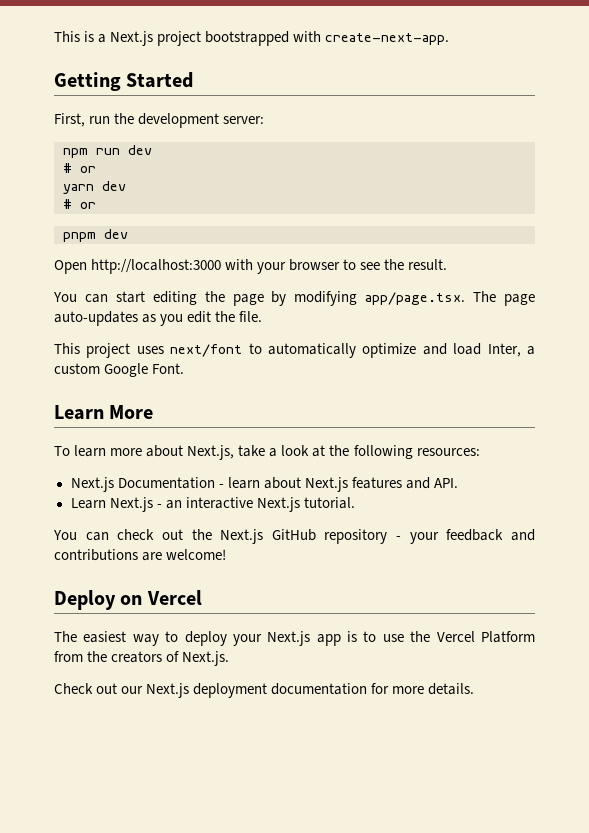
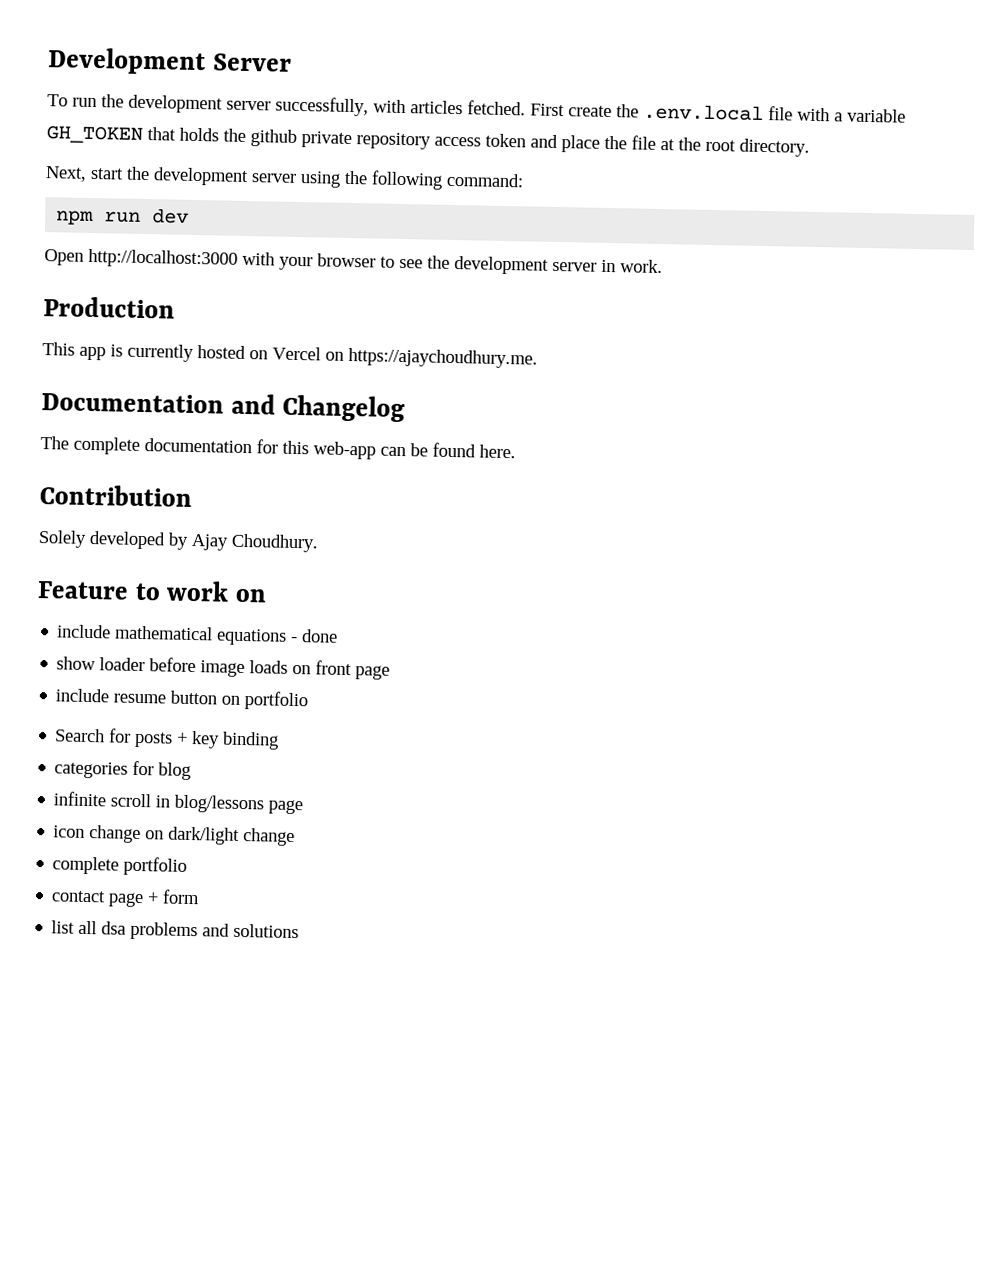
[54,31,450,46] [54,72,194,91] [54,113,265,128] [63,145,152,158] [63,163,96,173] [63,181,126,194] [63,199,96,209] [63,232,96,242] This is a Next.js project bootstrapped with create-next-app. // Getting Started // First, run the development server: // npm run dev // # or // yarn dev // # or // pnpm -> [47,47,292,76] [47,94,906,123] [46,125,810,157] [45,166,524,190] [56,210,142,226] Development Server // To run the development server successfully, with articles fetched. First create the .env.local file with a variable GH_TOKEN that holds the github private repository access token and place the file at the root directory. // Next, start the development server using the following command: // npm run
[408,259,448,270] [53,291,535,306] [54,311,263,326] [54,343,535,358] [54,363,185,377] [54,405,154,420] [54,445,480,460] [70,477,458,492] [70,497,355,512] [53,529,535,544] [54,549,227,561] [54,590,202,610] [54,631,535,646] [54,651,230,666] [54,683,475,698] result. // You can start editing the page by modifying app/page.tsx. The page auto-updates as you edit the file. // This project uses next/font to automatically optimize and load Inter, a custom Google Font. // Learn More // To learn more about Next.js, take a look at the following resources: // Next.js Documentation - learn about Next.js features and API. // Learn Next.js - an interactive Next.js tutorial. // You can check out the Next.js GitHub repository - your feedback and contributions are welcome! // Deploy on Vercel // The easiest way to deploy your Next.js app is to use the Vercel Platform from the creators of Next.js. // Check out our Next.js deployment documentation for more details. -> [454,256,663,275] [43,296,175,319] [42,342,538,369] [41,392,406,423] [40,436,516,460] [39,484,192,507] [38,530,319,553] [37,580,267,603] [57,624,339,646] [56,656,391,680] [55,688,309,711] [54,728,280,750] [54,760,192,781] [53,791,304,815] [53,825,296,847] [52,856,188,876] [51,889,201,908] [51,920,300,941] development server in work. // Production // This app is currently hosted on Vercel on https://ajaychoudhury.me. // Documentation and Changelog // The complete documentation for this web-app can be found here. // Contribution // Solely developed by Ajay Choudhury. // Feature to work on // include mathematical equations - done // show loader before image loads on front page // include resume button on portfolio // Search for posts + key binding // categories for blog // infinite scroll in blog/lessons page // icon change on dark/light change // complete portfolio // contact page + form // list all dsa problems and solutions

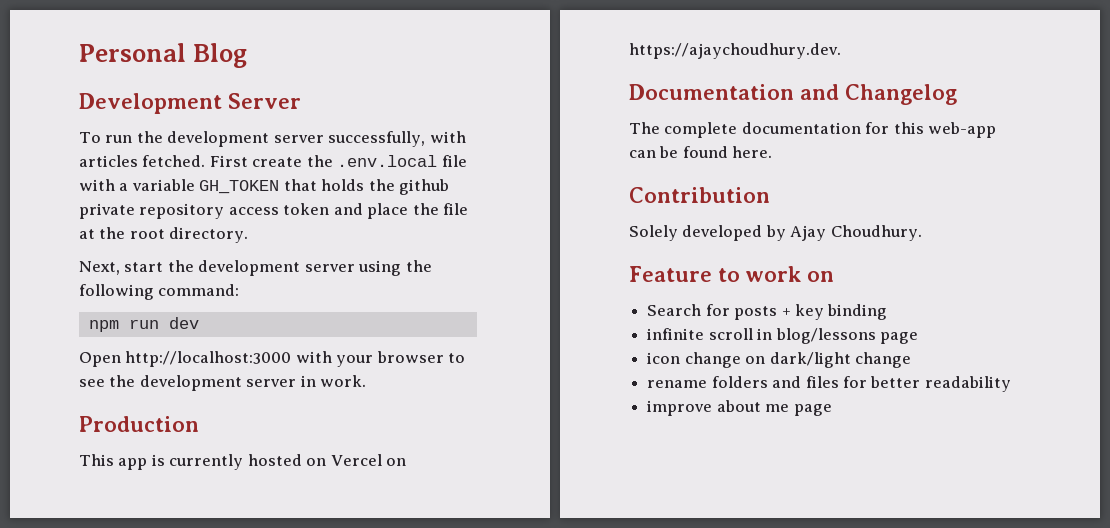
(47, 61) none -> [79,43,248,68] Personal Blog //
[348,347,538,369] https://ajaychoudhury.me. -> [629,43,841,59] https://ajaychoudhury.dev.
[57,624,339,646] [56,656,391,680] [55,688,309,711] // include mathematical equations - done // show loader before image loads on front page // include resume button on portfolio -> (834, 276) none
[54,760,192,781] // categories for blog -> (888, 312) none
[52,856,188,876] [51,889,201,908] [51,920,300,941] complete portfolio // contact page + form // list all dsa problems and solutions -> [647,376,1011,392] [647,400,832,416] rename folders and files for better readability // improve about me page

